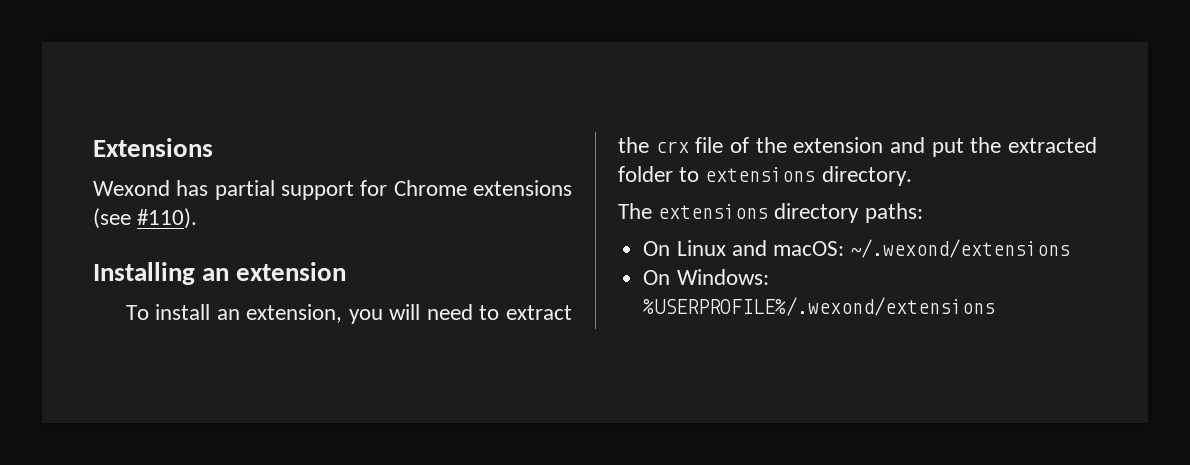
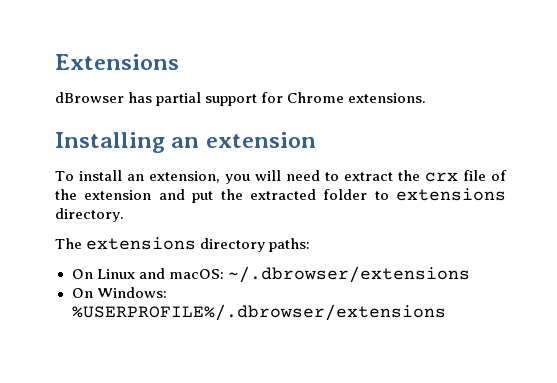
[93,180,170,196] Wexond -> [55,92,124,103] dBrowser
[472,180,572,196] [93,208,198,229] extensions (see #110). -> [348,93,427,103] extensions.
[850,239,1071,258] ~/.wexond/extensions -> [227,266,470,283] ~/.dbrowser/extensions
[643,297,996,316] %USERPROFILE%/.wexond/extensions -> [71,304,446,321] %USERPROFILE%/.dbrowser/extensions

